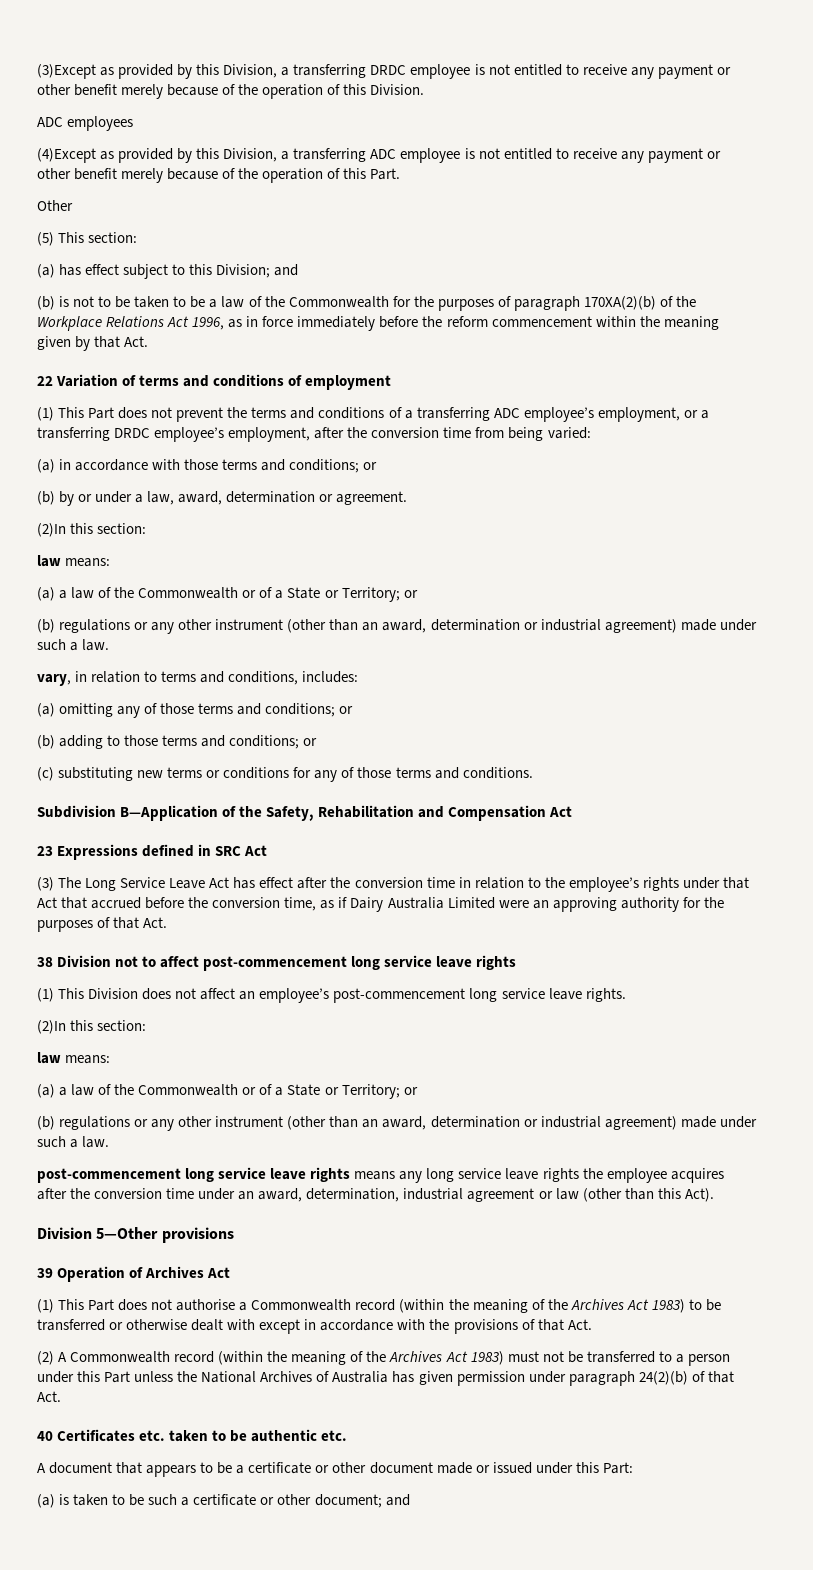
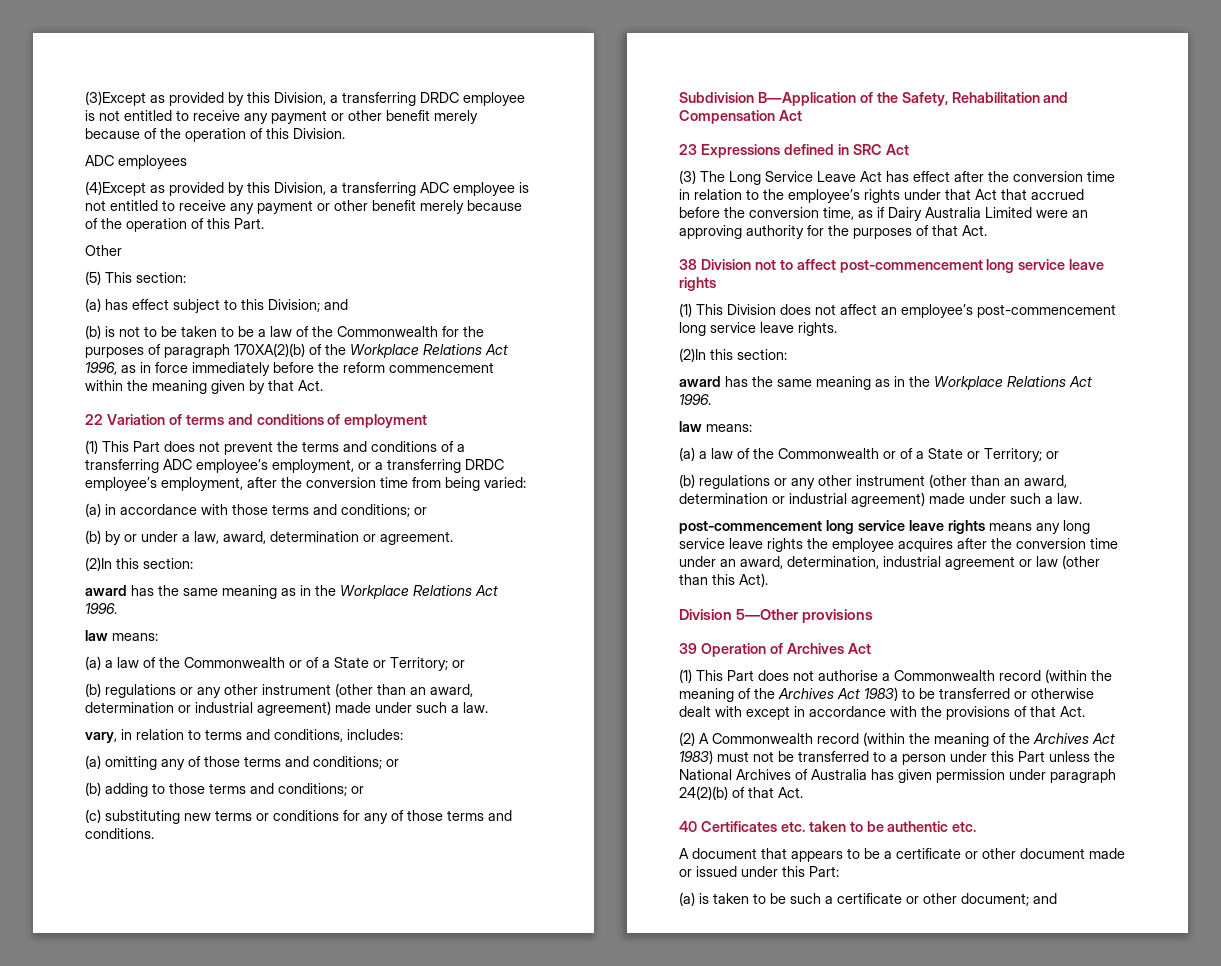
(147, 528) none -> [85,585,498,599] [85,603,117,614] // award has the same meaning as in the Workplace Relations Act 1996.
(147, 1025) none -> [679,376,1092,390] [679,394,711,405] // award has the same meaning as in the Workplace Relations Act 1996.

